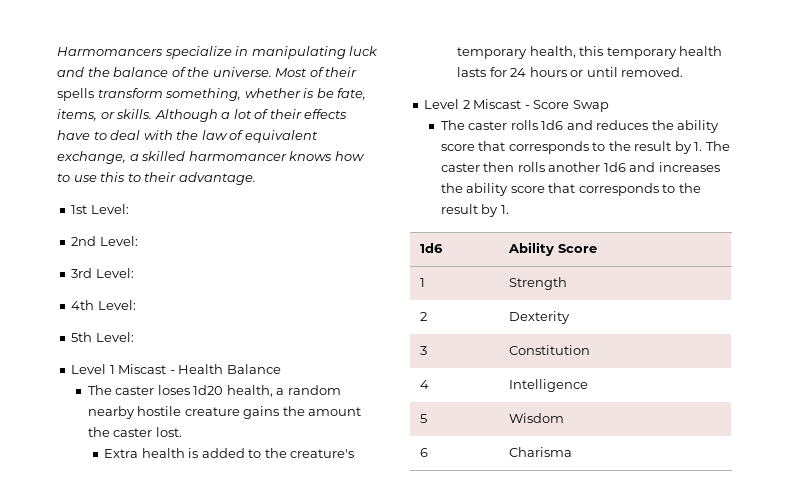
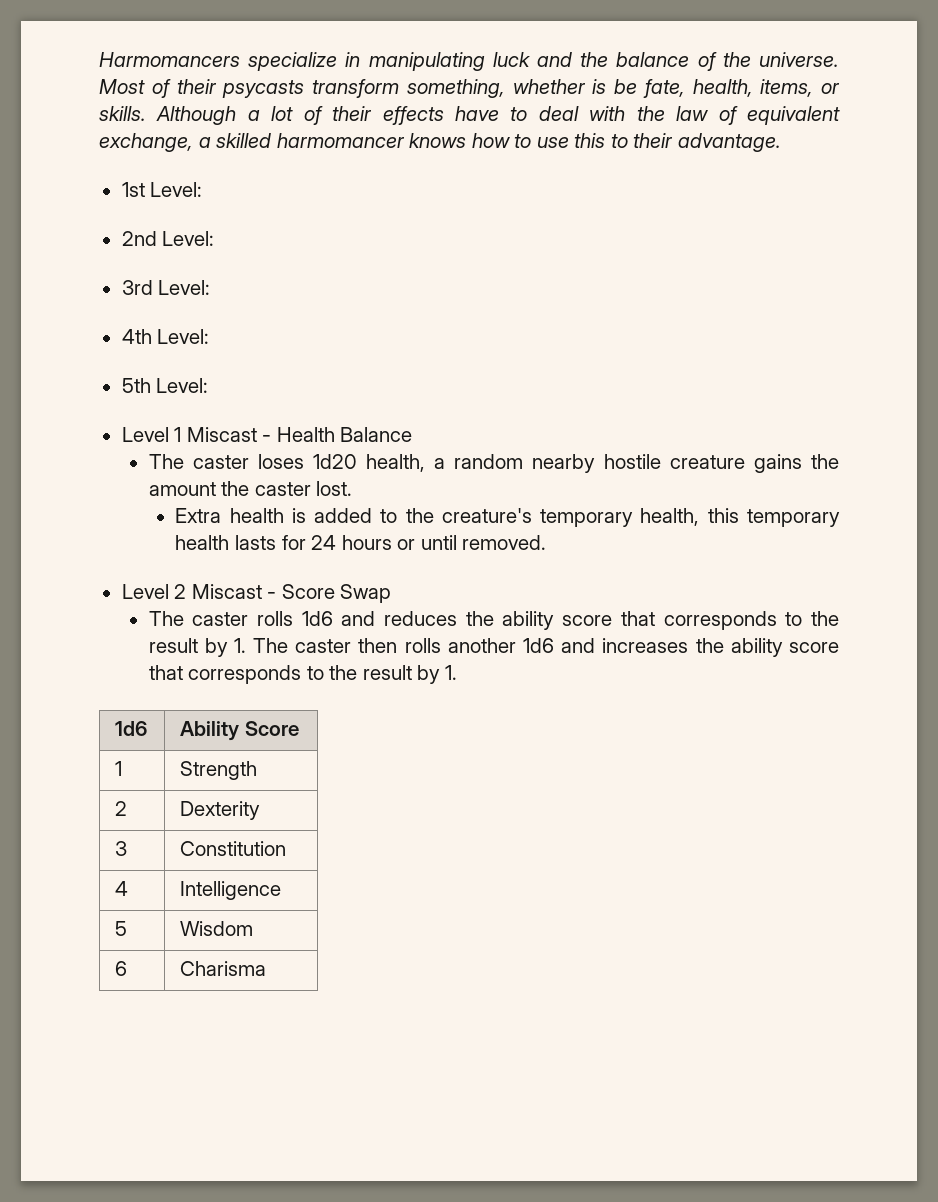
[57,88,94,101] spells -> [222,80,305,98] psycasts
(367, 94) none -> [692,79,753,97] health,

